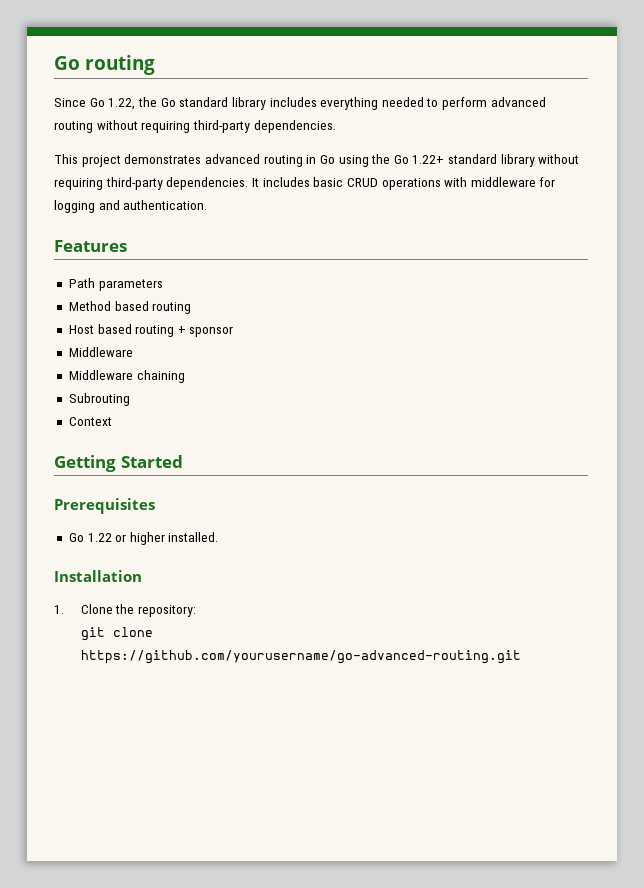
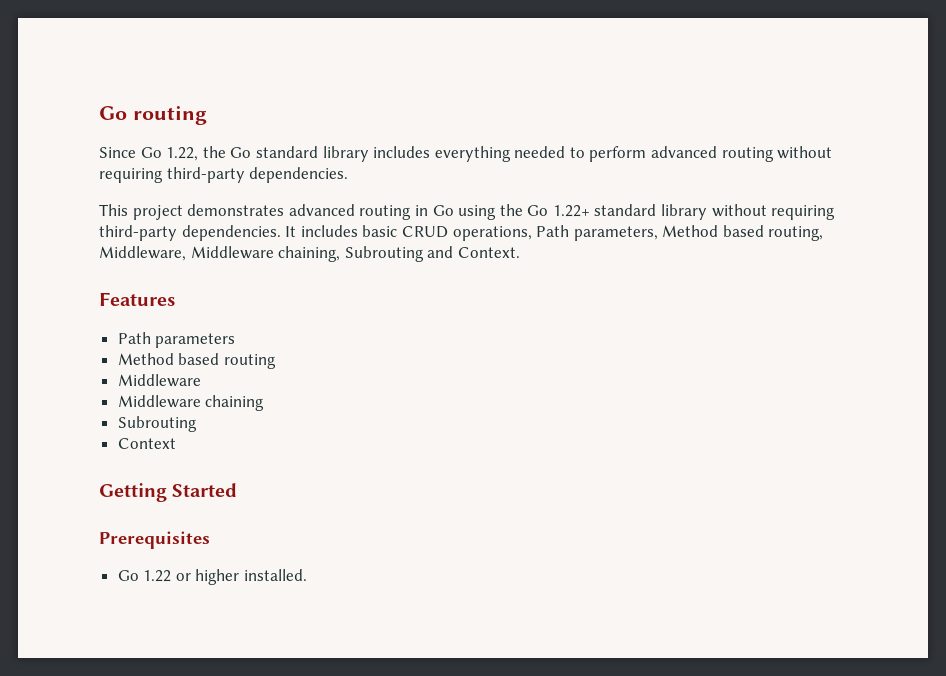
[381,177,556,190] [54,200,208,213] operations with middleware for logging and authentication. -> [452,225,824,241] [99,246,520,262] operations, Path parameters, Method based routing, Middleware, Middleware chaining, Subrouting and Context.
[68,324,234,337] // Host based routing + sponsor -> (276, 361) none
[54,570,142,582] [54,604,196,617] [80,627,153,641] [80,650,521,664] // Installation // 1. Clone the repository: // git clone https://github.com/yourusername/go-advanced-routing.git -> (308, 575) none

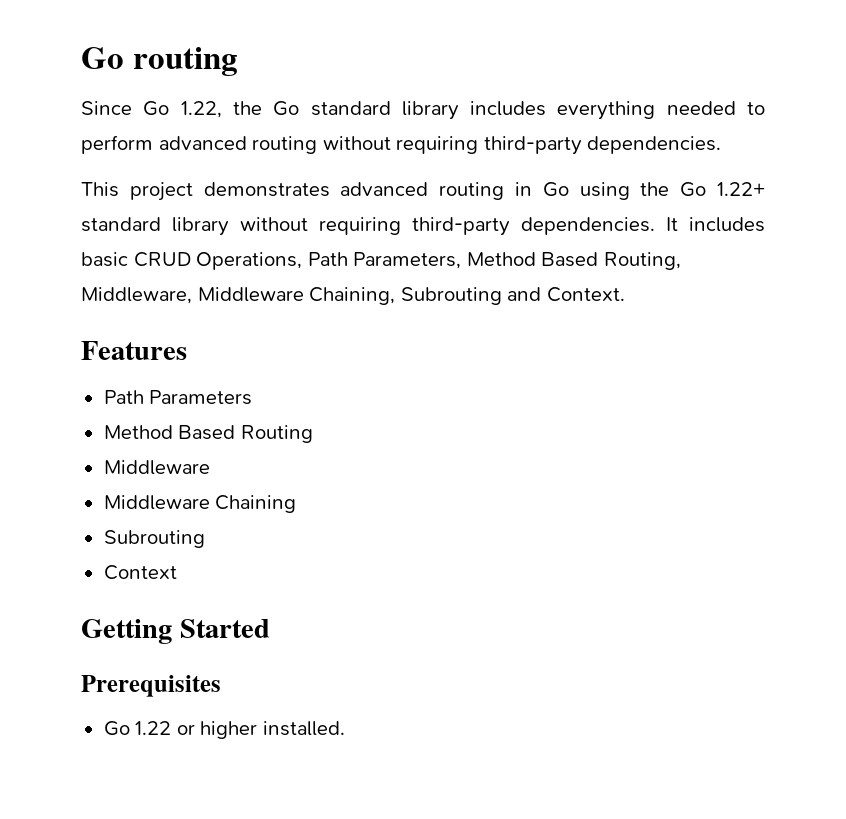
[452,225,824,241] operations, Path parameters, Method based routing, -> [196,252,681,270] Operations, Path Parameters, Method Based Routing,
[278,246,341,262] chaining, -> [309,287,396,305] Chaining,
[155,333,236,348] [117,353,276,369] parameters // Method based routing -> [149,390,253,405] [103,425,313,443] Parameters // Method Based Routing
[205,395,265,411] chaining -> [215,495,297,513] Chaining

